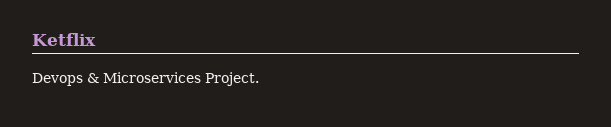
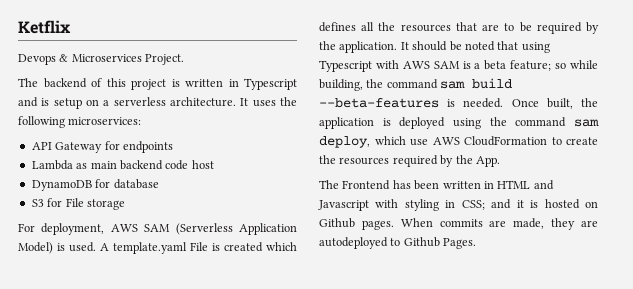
(259, 79) none -> [18,78,297,90] [18,97,297,109] [18,116,142,128] [31,141,173,153] [31,160,214,170] [31,179,159,191] [31,198,125,210] [18,223,297,235] [18,242,297,254] [319,22,599,34] [319,41,550,53] [319,60,598,72] [319,78,513,91] [319,98,598,109] [319,117,599,129] [319,136,598,148] [319,155,500,167] [319,180,554,190] [318,199,598,211] [319,218,598,230] [319,237,477,249] // The backend of this project is written in Typescript and is setup on a serverless architecture. It uses the following microservices: // API Gateway for endpoints // Lambda as main backend code host // DynamoDB for database // S3 for File storage // For deployment, AWS SAM (Serverless Application Model) is used. A template.yaml File is created which defines all the resources that are to be required by the application. It should be noted that using Typescript with AWS SAM is a beta feature; so while building, the command sam build --beta-features is needed. Once built, the application is deployed using the command sam deploy, which use AWS CloudFormation to create the resources required by the App. // The Frontend has been written in HTML and Javascript with styling in CSS; and it is hosted on Github pages. When commits are made, they are autodeployed to Github Pages.

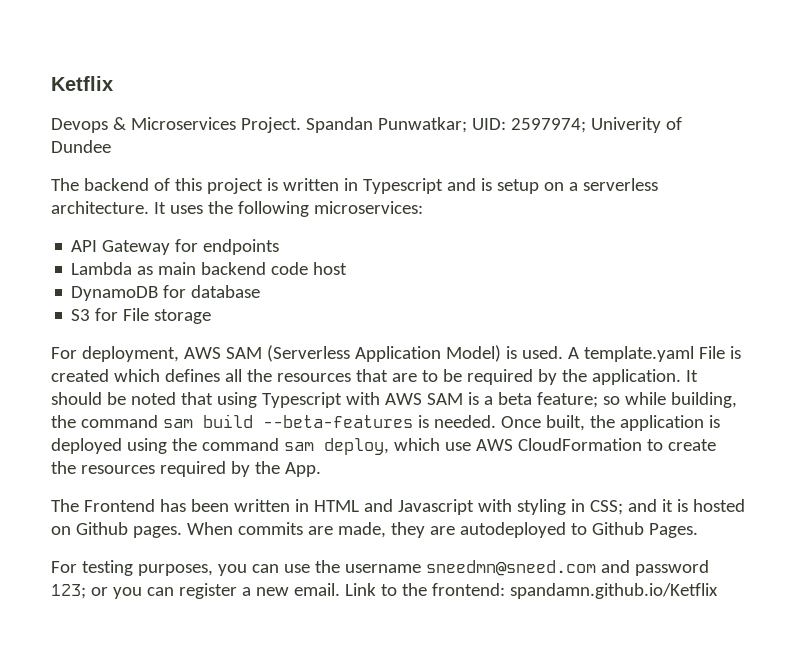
(185, 59) none -> [305,117,682,133] [51,140,111,153] Spandan Punwatkar; UID: 2597974; Univerity of Dundee
(477, 243) none -> [51,560,709,576] [51,583,718,599] // For testing purposes, you can use the username sneedmn@sneed.com and password 123; or you can register a new email. Link to the frontend: spandamn.github.io/Ketflix

